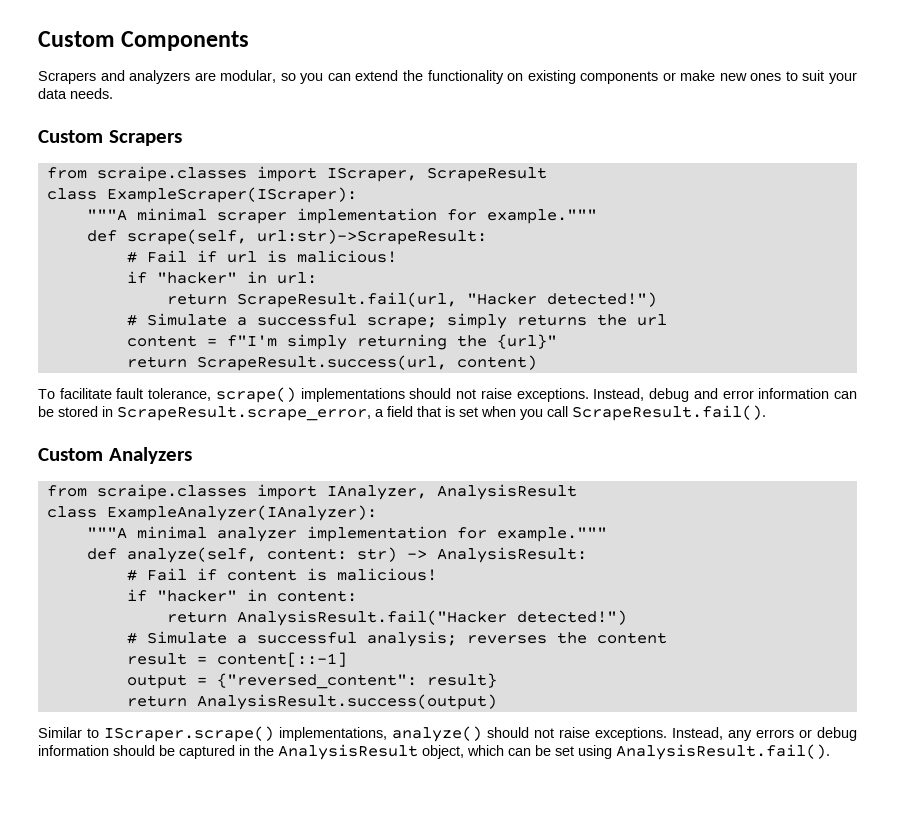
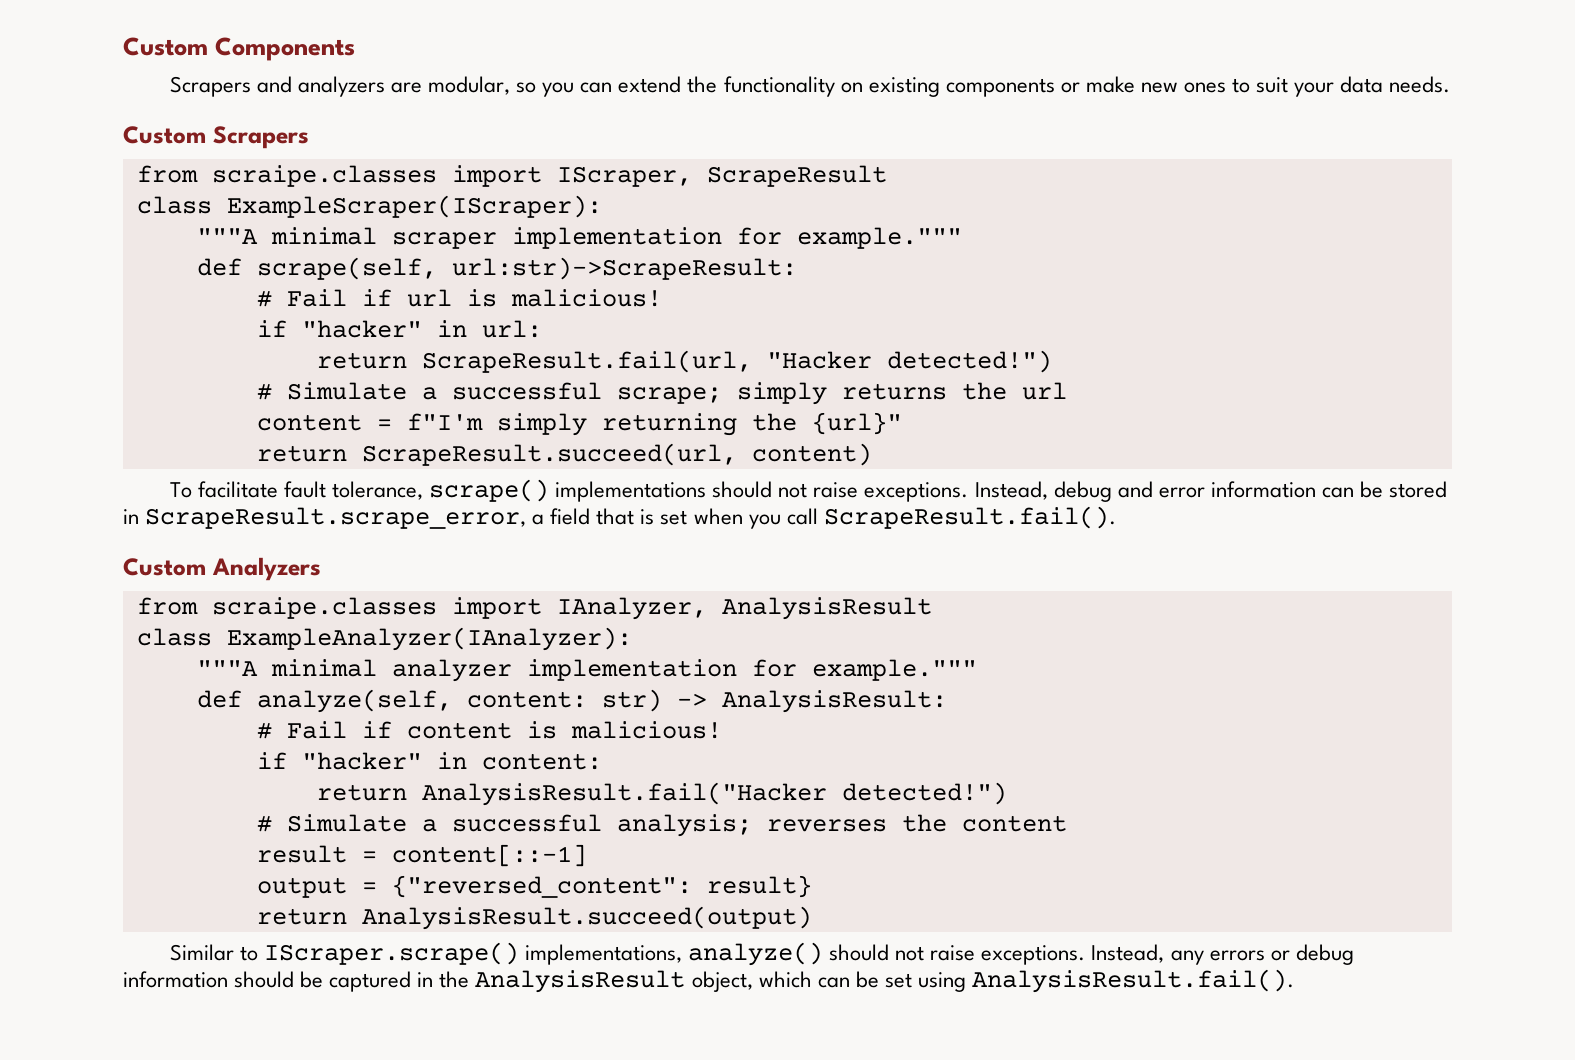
[196,355,447,371] ScrapeResult.success(url, -> [361,443,737,466] ScrapeResult.succeed(url,
[196,694,497,710] AnalysisResult.success(output) -> [361,906,812,930] AnalysisResult.succeed(output)

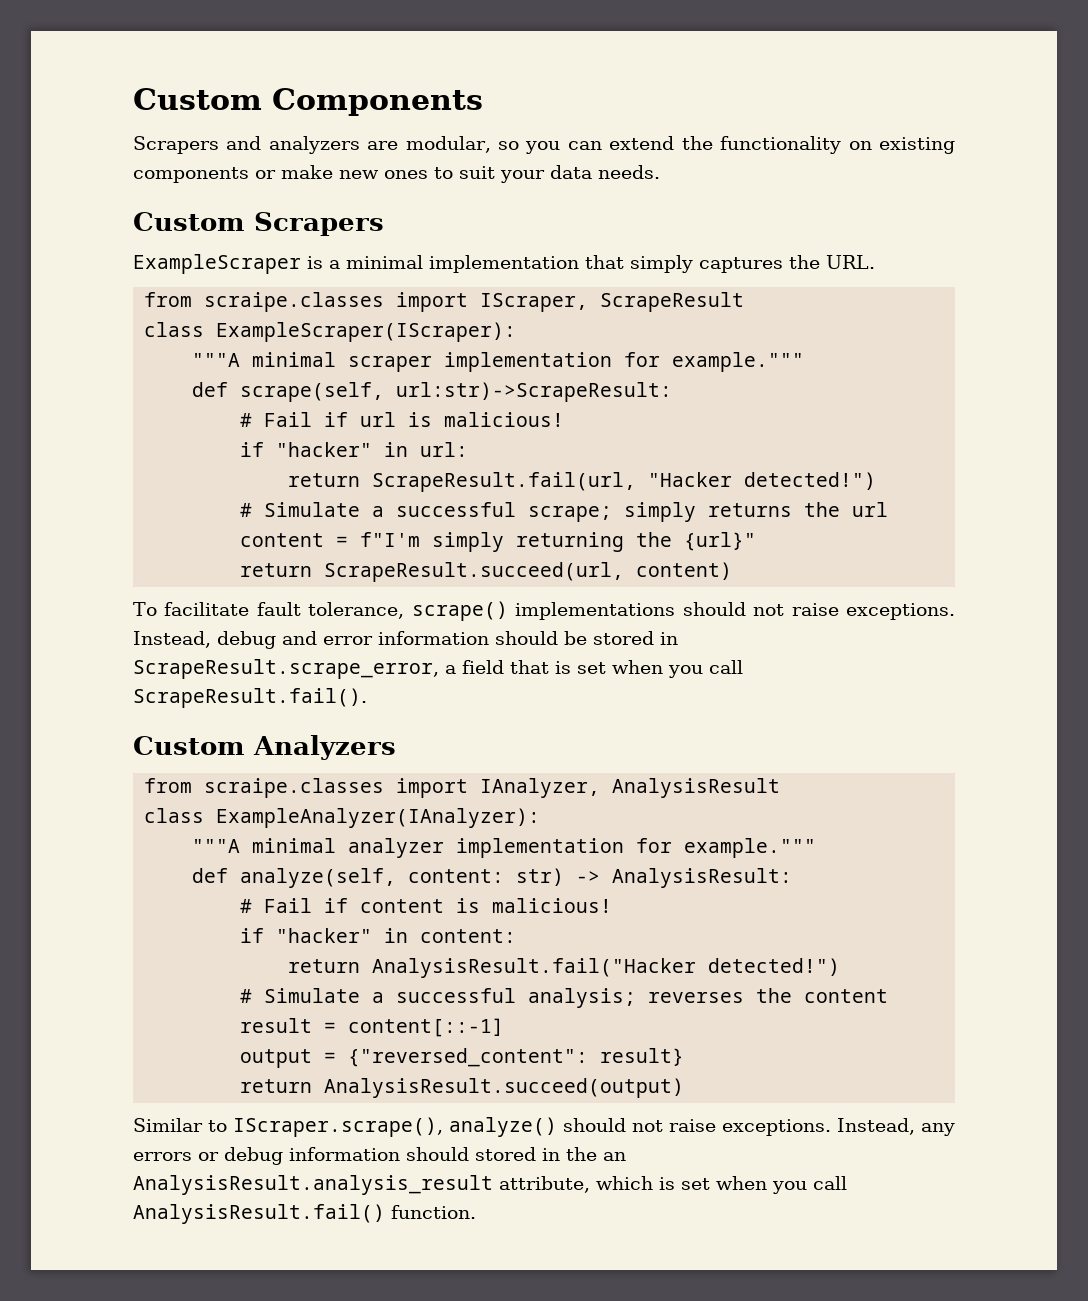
(309, 137) none -> [133,254,875,274] // ExampleScraper is a minimal implementation that simply captures the URL.
[1321,487,1354,498] can -> [495,631,558,645] should
[263,942,683,965] IScraper.scrape() implementations, -> [233,1117,443,1137] IScraper.scrape(),
[300,969,1294,993] be captured in the AnalysisResult object, which can be set using AnalysisResult.fail(). -> [475,1147,626,1161] [133,1175,847,1195] [133,1204,476,1224] stored in the an AnalysisResult.analysis_result attribute, which is set when you call AnalysisResult.fail() function.

